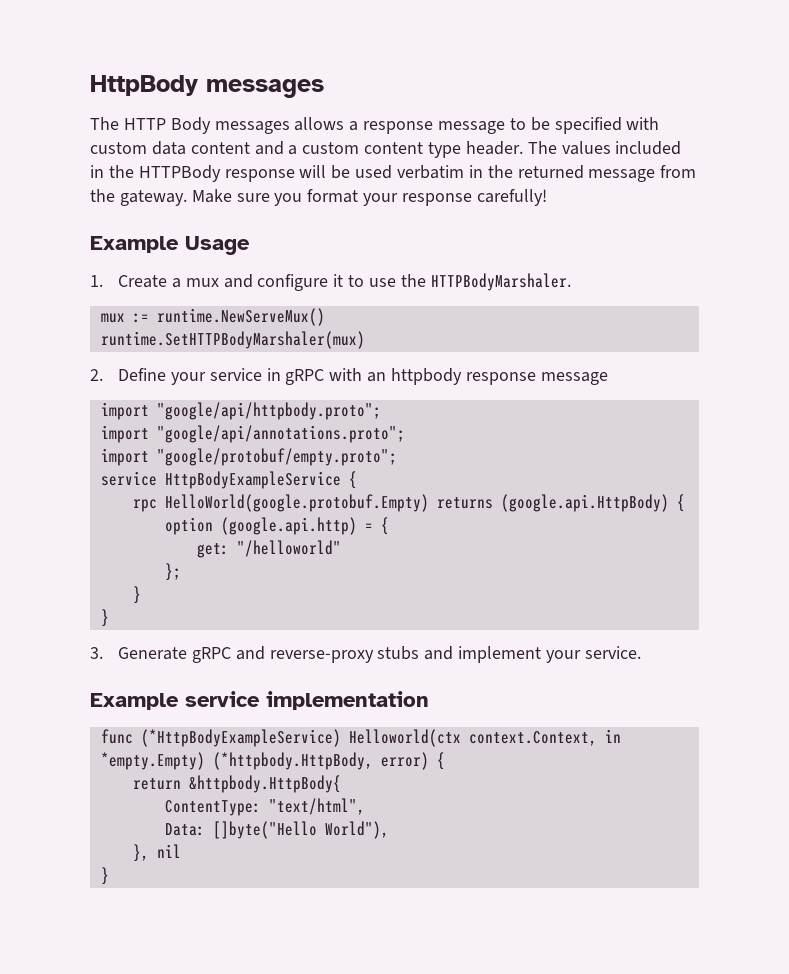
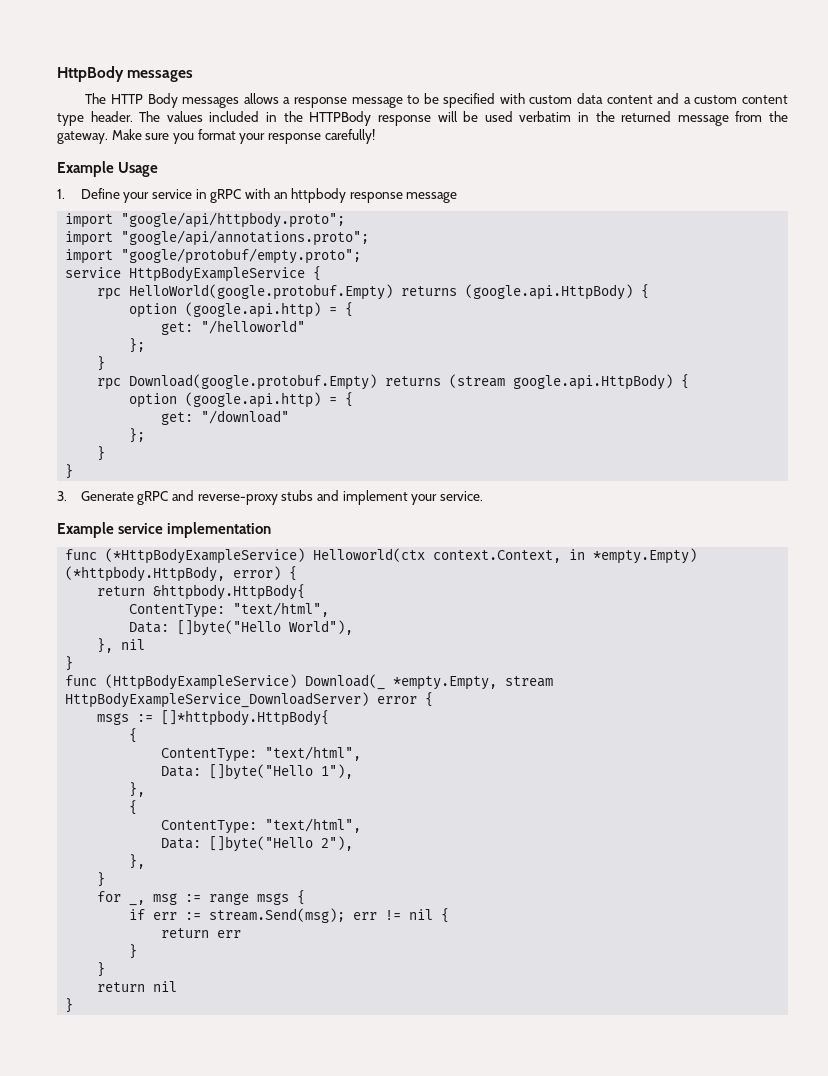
[117,273,571,291] [100,308,325,326] [100,331,365,349] [90,369,103,381] Create a mux and configure it to use the HTTPBodyMarshaler. // mux := runtime.NewServeMux() // runtime.SetHTTPBodyMarshaler(mux) // 2. -> (65, 194) none
(141, 595) none -> [97,374,690,390] [129,392,354,408] [161,410,290,425] [129,428,146,443] [97,446,106,461] // rpc Download(google.protobuf.Empty) returns (stream google.api.HttpBody) { // option (google.api.http) = { // get: "/download" // }; // }
(109, 876) none -> [65,674,554,690] [65,692,434,708] [97,710,330,726] [129,728,138,743] [161,746,362,762] [161,764,354,780] [129,782,146,797] [129,800,138,815] [161,818,362,834] [161,836,354,852] [129,854,146,869] [97,872,106,887] [97,890,306,906] [129,908,450,923] [161,928,242,938] [129,944,138,959] [97,962,106,977] [97,981,178,992] [65,998,74,1013] // func (HttpBodyExampleService) Download(_ *empty.Empty, stream HttpBodyExampleService_DownloadServer) error { // msgs := []*httpbody.HttpBody{ // { // ContentType: "text/html", // Data: []byte("Hello 1"), // }, // { // ContentType: "text/html", // Data: []byte("Hello 2"), // }, // } // for _, msg := range msgs { // if err := stream.Send(msg); err != nil { // return err // } // } // return nil // }

